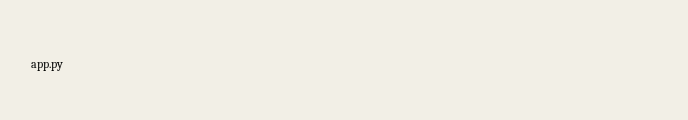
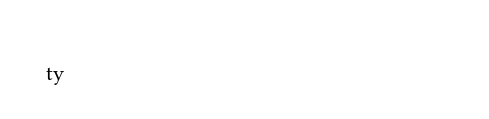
[31,62,63,71] app.py -> [46,67,64,85] ty

